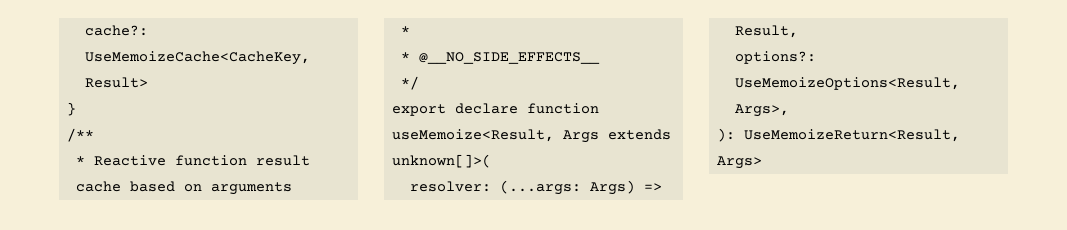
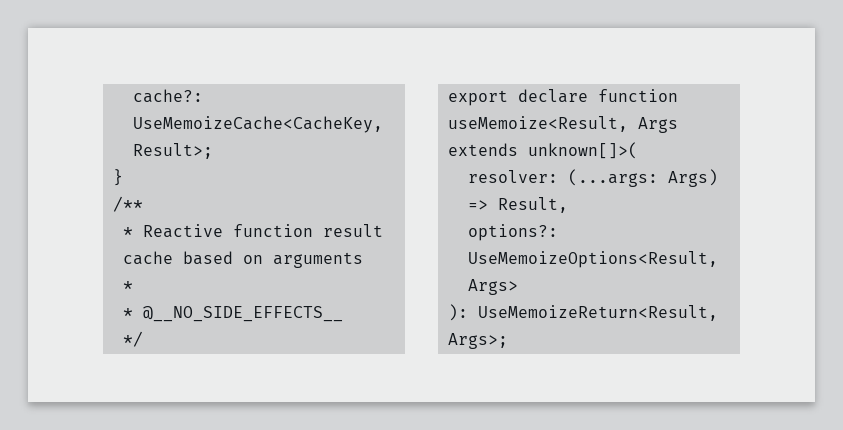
[84,77,148,88] Result> -> [132,143,213,159] Result>;
[734,104,789,117] Args>, -> [467,279,518,295] Args>
[716,156,762,169] Args> -> [447,333,508,349] Args>;

